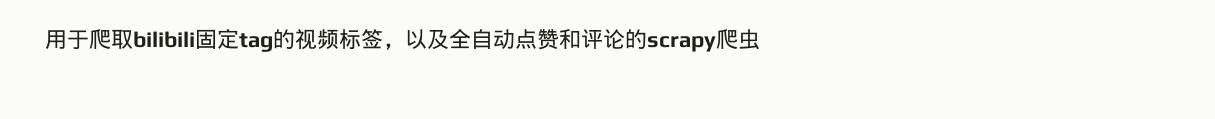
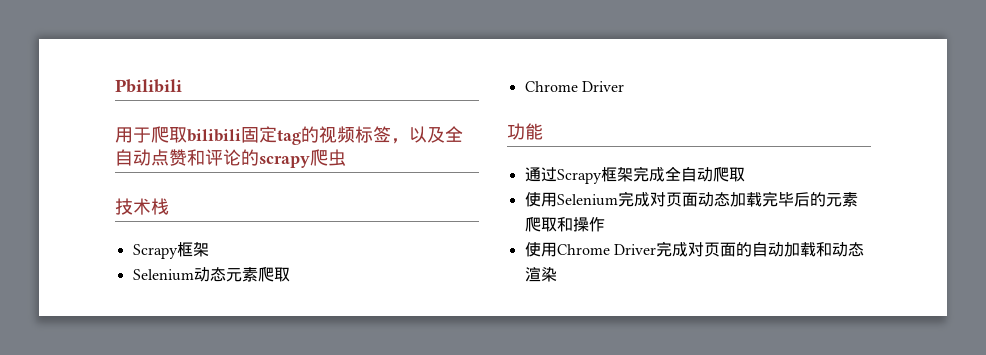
(45, 39) none -> [115,79,182,93] Pbilibili //
(760, 39) none -> [115,198,169,215] [132,242,209,259] [132,266,290,282] [524,81,624,92] [507,123,543,140] [524,166,745,184] [524,191,858,207] [524,216,605,232] [524,241,864,257] [524,267,557,282] // 技术栈 // Scrapy框架 // Selenium动态元素爬取 // Chrome Driver // 功能 // 通过Scrapy框架完成全自动爬取 // 使用Selenium完成对页面动态加载完毕后的元素爬取和操作 // 使用Chrome Driver完成对页面的自动加载和动态渲染

